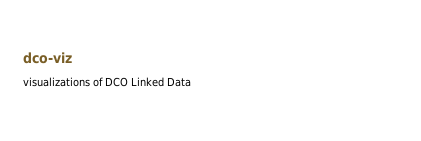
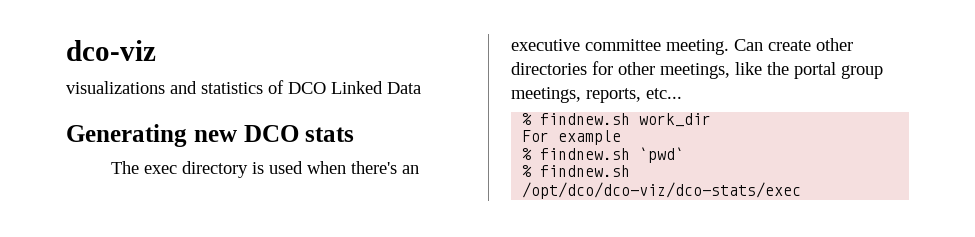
(90, 82) none -> [170,81,263,94] and statistics
(191, 82) none -> [66,124,355,147] [110,161,419,178] [511,38,853,55] [511,61,883,79] [511,87,682,103] [522,113,712,127] [522,130,622,145] [522,147,685,163] [522,165,631,177] [522,182,802,199] // Generating new DCO stats // The exec directory is used when there's an executive committee meeting. Can create other directories for other meetings, like the portal group meetings, reports, etc... // % findnew.sh work_dir // For example // % findnew.sh `pwd` // % findnew.sh /opt/dco/dco-viz/dco-stats/exec

